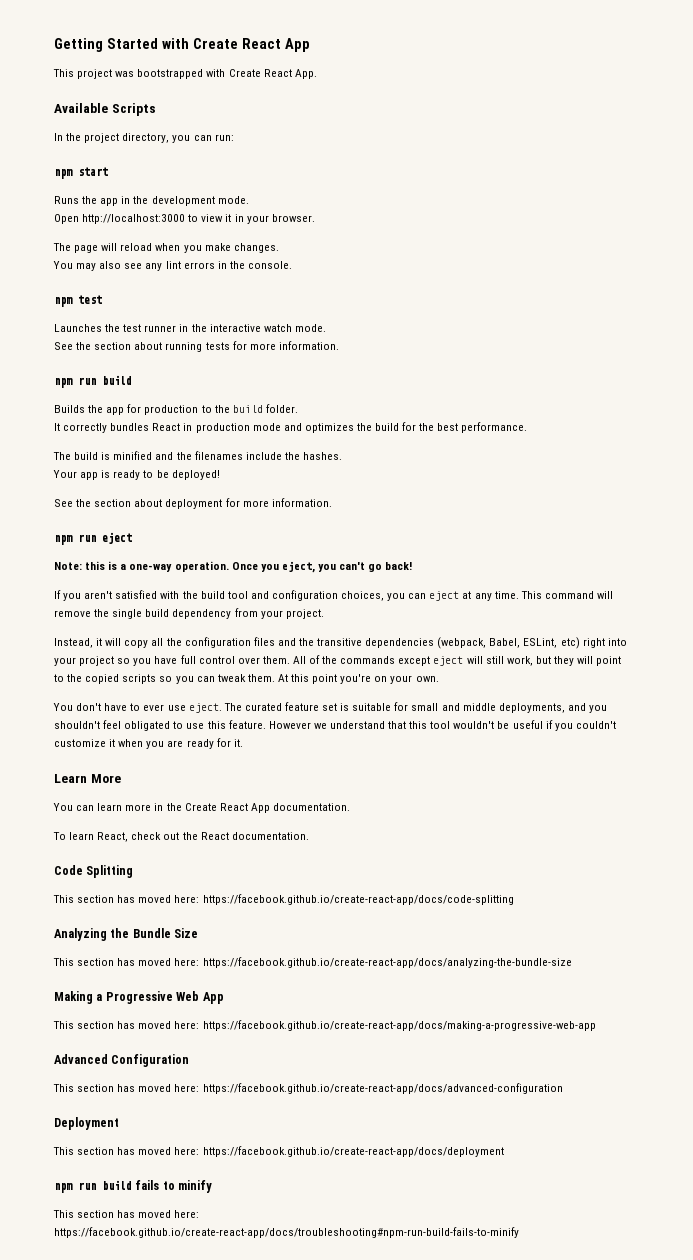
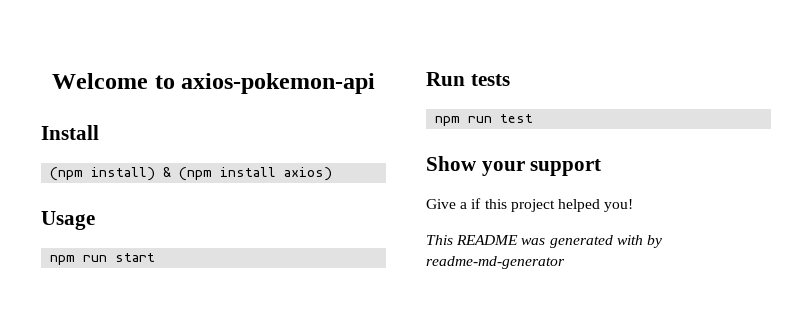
[54,38,310,52] [53,69,317,79] [54,103,156,116] [54,133,234,143] [54,167,108,179] [54,196,249,206] [54,214,315,224] [53,243,279,253] [53,261,292,271] [54,295,102,307] [54,324,326,332] [54,341,339,352] [54,375,132,388] [54,404,298,415] [54,422,528,433] [53,451,342,460] [53,470,220,480] [54,498,332,509] [54,532,132,545] [54,561,413,573] [54,590,613,601] [54,608,324,619] [54,637,627,649] [54,655,622,666] [54,674,439,684] [53,702,607,713] [54,720,616,731] [54,738,243,749] [54,774,121,783] [53,803,350,813] [53,832,309,842] [54,865,134,878] [53,894,514,905] [54,928,199,941] [53,957,572,968] [54,991,224,1004] [53,1020,596,1031] [54,1054,190,1067] [53,1083,563,1094] [54,1117,119,1130] [53,1146,504,1157] [54,1180,213,1193] [53,1210,200,1218] [54,1227,519,1238] Getting Started with Create React App // This project was bootstrapped with Create React App. // Available Scripts // In the project directory, you can run: // npm start // Runs the app in the development mode. // Open http://localhost:3000 to view it in your browser. // The page will reload when you make changes. // You may also see any lint errors in the console. // npm test // Launches the test runner in the interactive watch mode. // See the section about running tests for more information. // npm run build // Builds the app for production to the build folder. // It correctly bundles React in production mode and optimizes the build for the best performance. // The build is minified and the filenames include the hashes. // Your app is ready to be deployed! // See the section about deployment for more information. // npm run eject // Note: this is a one-way operation. Once you eject, you can't go back! // If you aren't satisfied with the build tool and configuration choices, you can eject at any time. This command will remove the single build dependency from your project. // Instead, it will copy all the configuration files and the transitive dependencies (webpack, Babel, ESLint, etc) right into your project so you have full control over them. All of the commands except eject will still work, but they will point to the copied scripts so you can tweak them. At this point you're on your own. // You don't have to ever use eject. The curated feature set is suitable for small and middle deployments, and you shouldn't feel obligated to use this feature. However we understand that this tool wouldn't be useful if you couldn't customize it when you are ready for it. // Learn More // You can learn more in the Create React App documentation. // To learn React, check out the React documentation. // Code Splitting // This section has moved here: https://facebook.github.io/create-react-app/docs/code-splitting // Analyzing the Bundle Size // This section has moved here: https://facebook.github.io/create-react-app/docs/analyzing-the-bundle-size // Making a Progressive Web App // This section has moved here: https://facebook.github.io/create-react-app/docs/making-a-progressive-web-app // Advanced Configuration // This section has moved here: https://facebook.github.io/create-react-app/docs/advanced-configuration // Deployment // This section has moved here: https://facebook.github.io/create-react-app/docs/deployment // npm run build fails to minify // This section has moved here: https://facebook.github.io/create-react-app/docs/troubleshooting#npm-run-build-fails-to-minify -> [52,73,375,94] [41,125,99,140] [50,167,333,181] [41,211,95,230] [50,253,156,265] [426,72,510,86] [435,114,534,126] [426,156,602,176] [426,198,634,212] [426,235,662,248] [426,256,565,269] Welcome to axios-pokemon-api // Install // (npm install) & (npm install axios) // Usage // npm run start // Run tests // npm run test // Show your support // Give a if this project helped you! // This README was generated with by readme-md-generator

